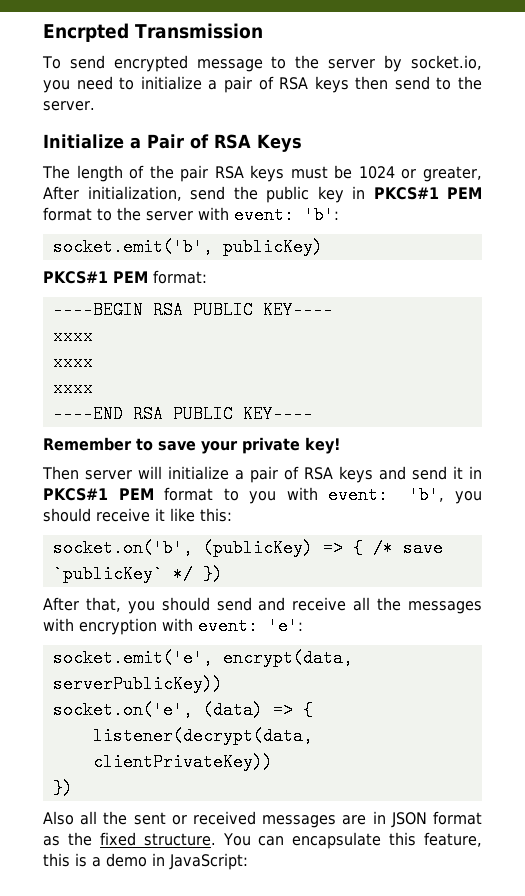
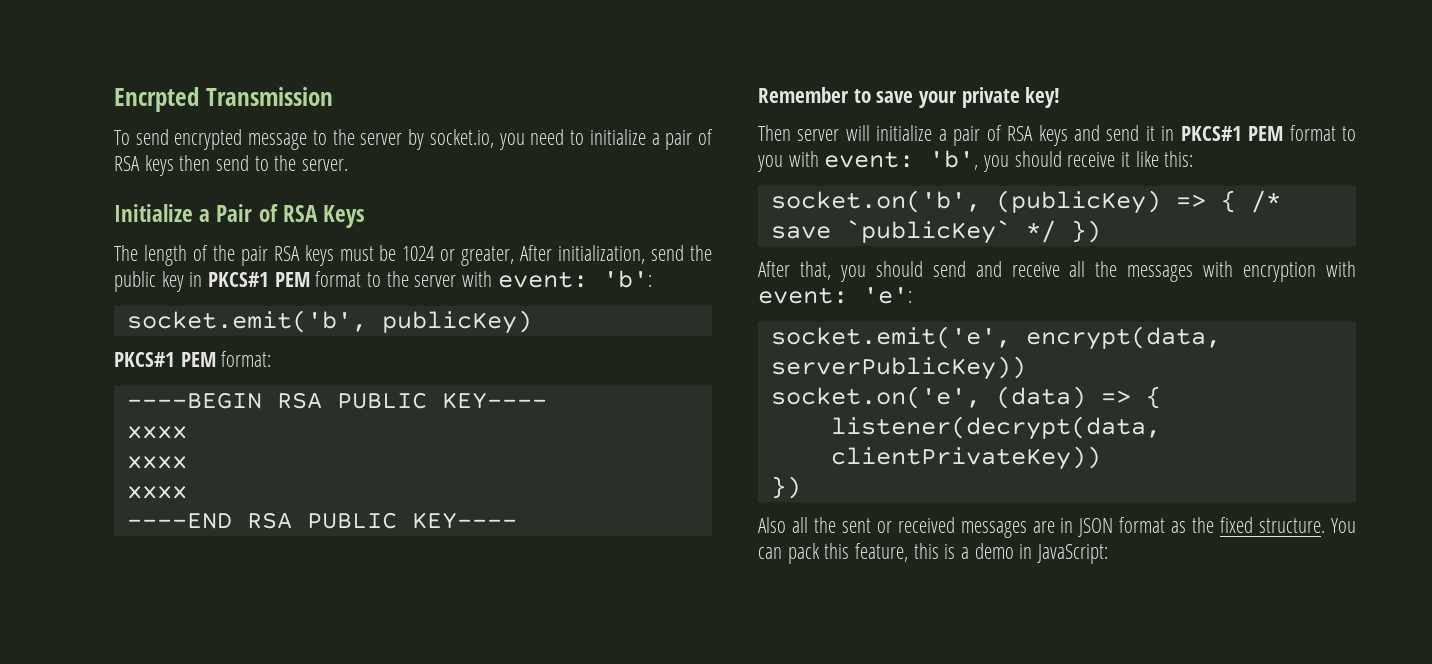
[292,832,382,849] encapsulate -> [787,543,820,564] pack

